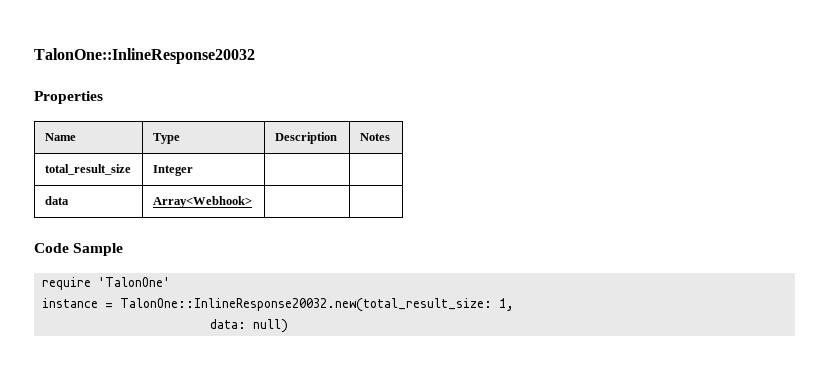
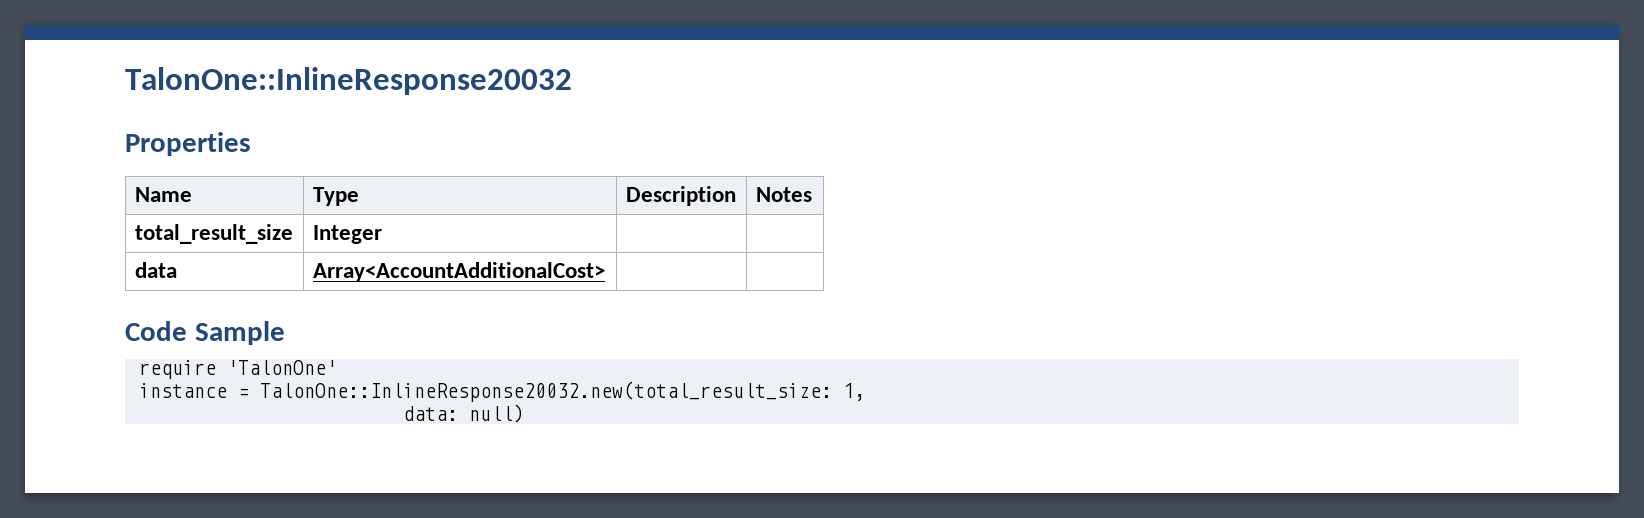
[152,196,252,208] Array<Webhook> -> [312,262,605,282] Array<AccountAdditionalCost>

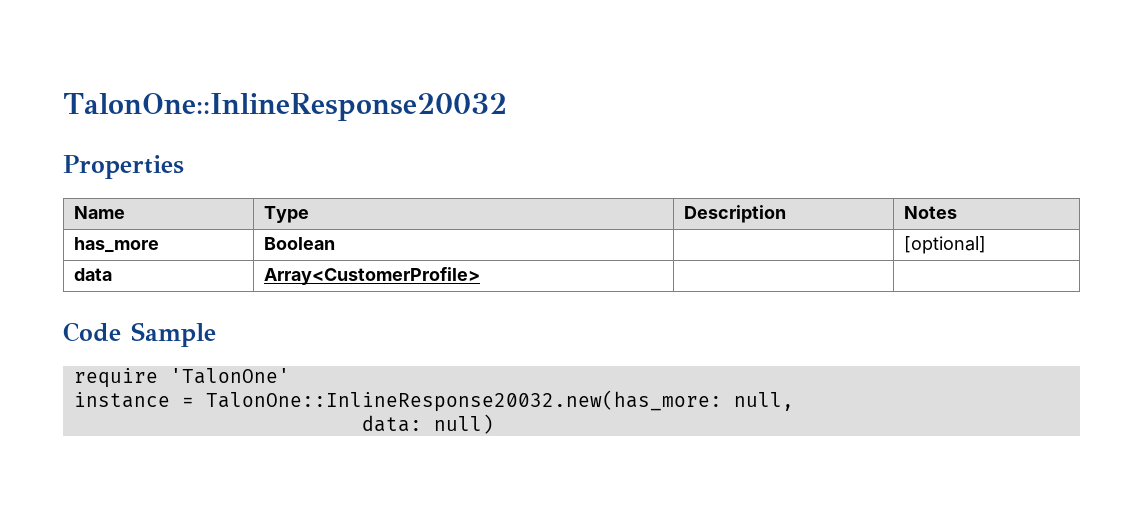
[134,224,293,244] [312,225,382,244] total_result_size | Integer | | -> [74,237,160,253] [264,237,336,250] [904,236,987,254] has_more | Boolean | | [optional]
[312,262,605,282] Array<AccountAdditionalCost> -> [264,267,481,285] Array<CustomerProfile>
[259,381,865,402] TalonOne::InlineResponse20032.new(total_result_size: 1, -> [205,390,794,412] TalonOne::InlineResponse20032.new(has_more: null,

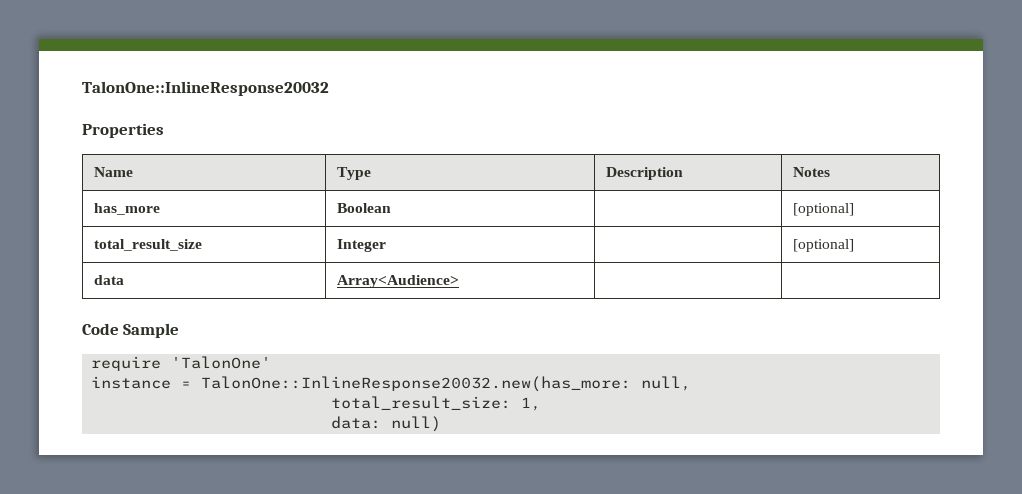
(987, 245) none -> [94,239,203,251] [337,239,387,252] [793,239,855,252] // total_result_size | Integer | | [optional]
[264,267,481,285] Array<CustomerProfile> -> [337,275,460,288] Array<Audience>
(794, 401) none -> [331,396,542,411] // total_result_size: 1,

